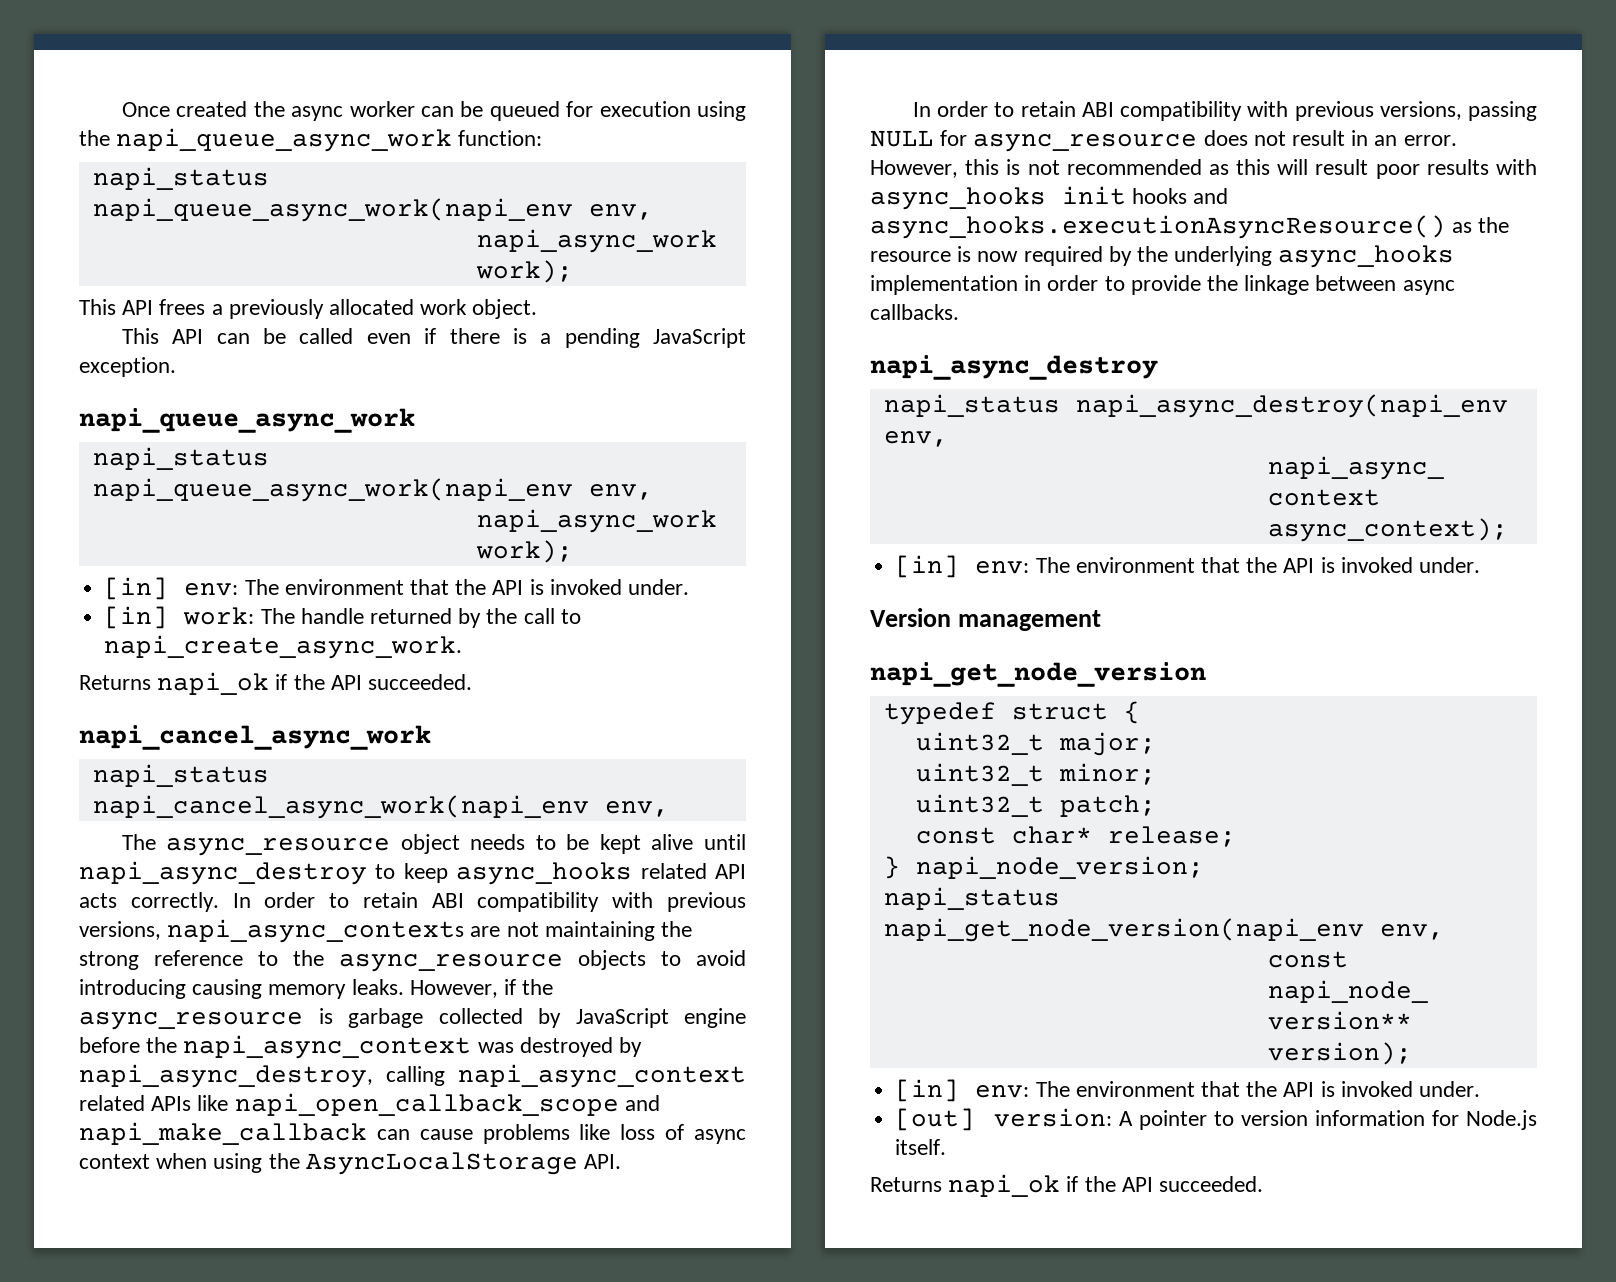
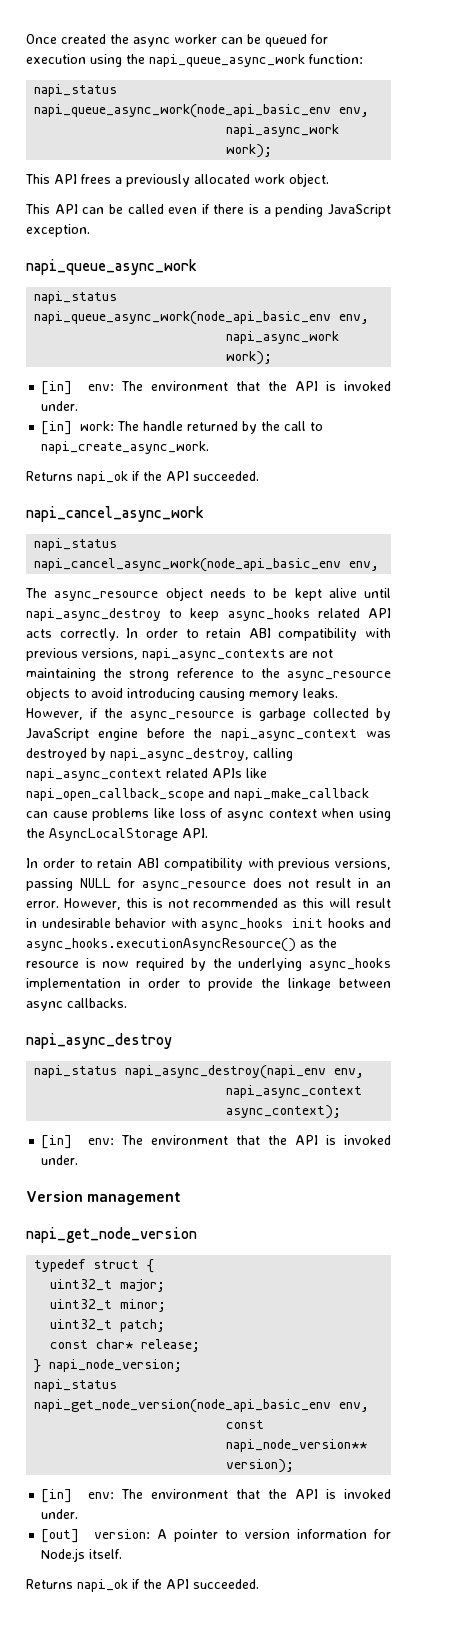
[92,198,573,222] napi_queue_async_work(napi_env -> [34,104,332,118] napi_queue_async_work(node_api_basic_env
[92,478,573,502] napi_queue_async_work(napi_env -> [34,311,332,325] napi_queue_async_work(node_api_basic_env
[92,795,589,819] napi_cancel_async_work(napi_env -> [34,558,342,572] napi_cancel_async_work(node_api_basic_env
[1375,159,1489,179] poor results -> [26,918,166,928] in undesirable behavior
[883,918,1364,942] napi_get_node_version(napi_env -> [34,1399,332,1413] napi_get_node_version(node_api_basic_env

